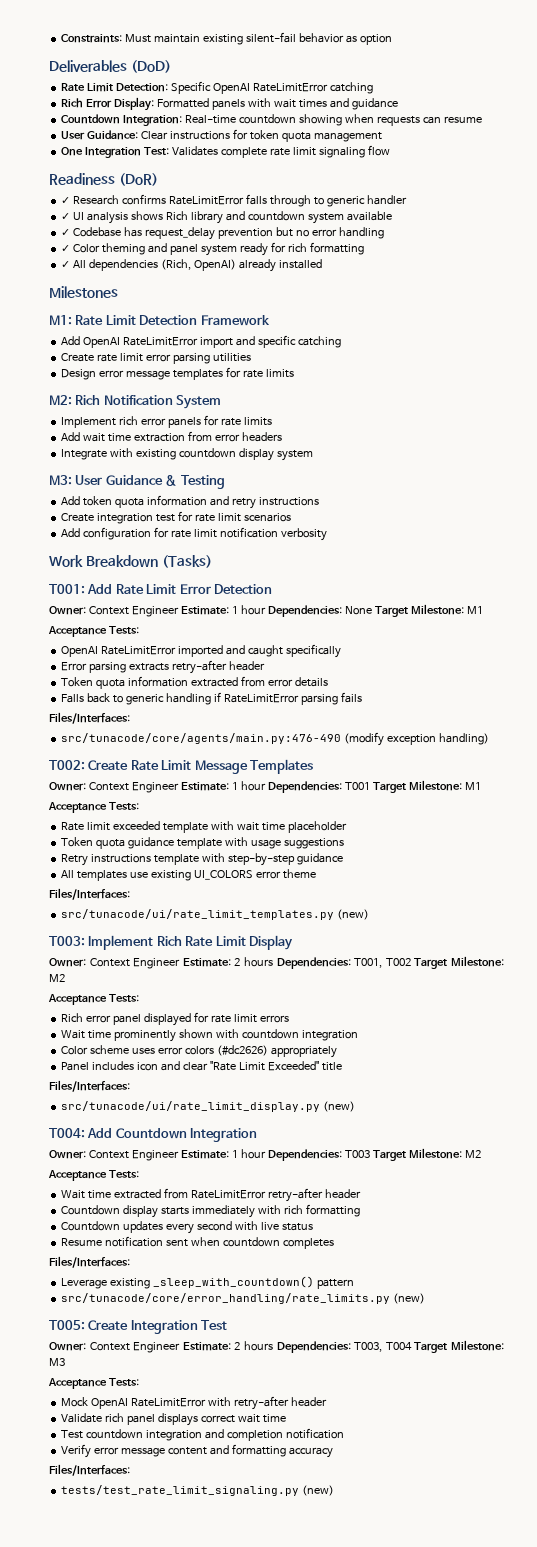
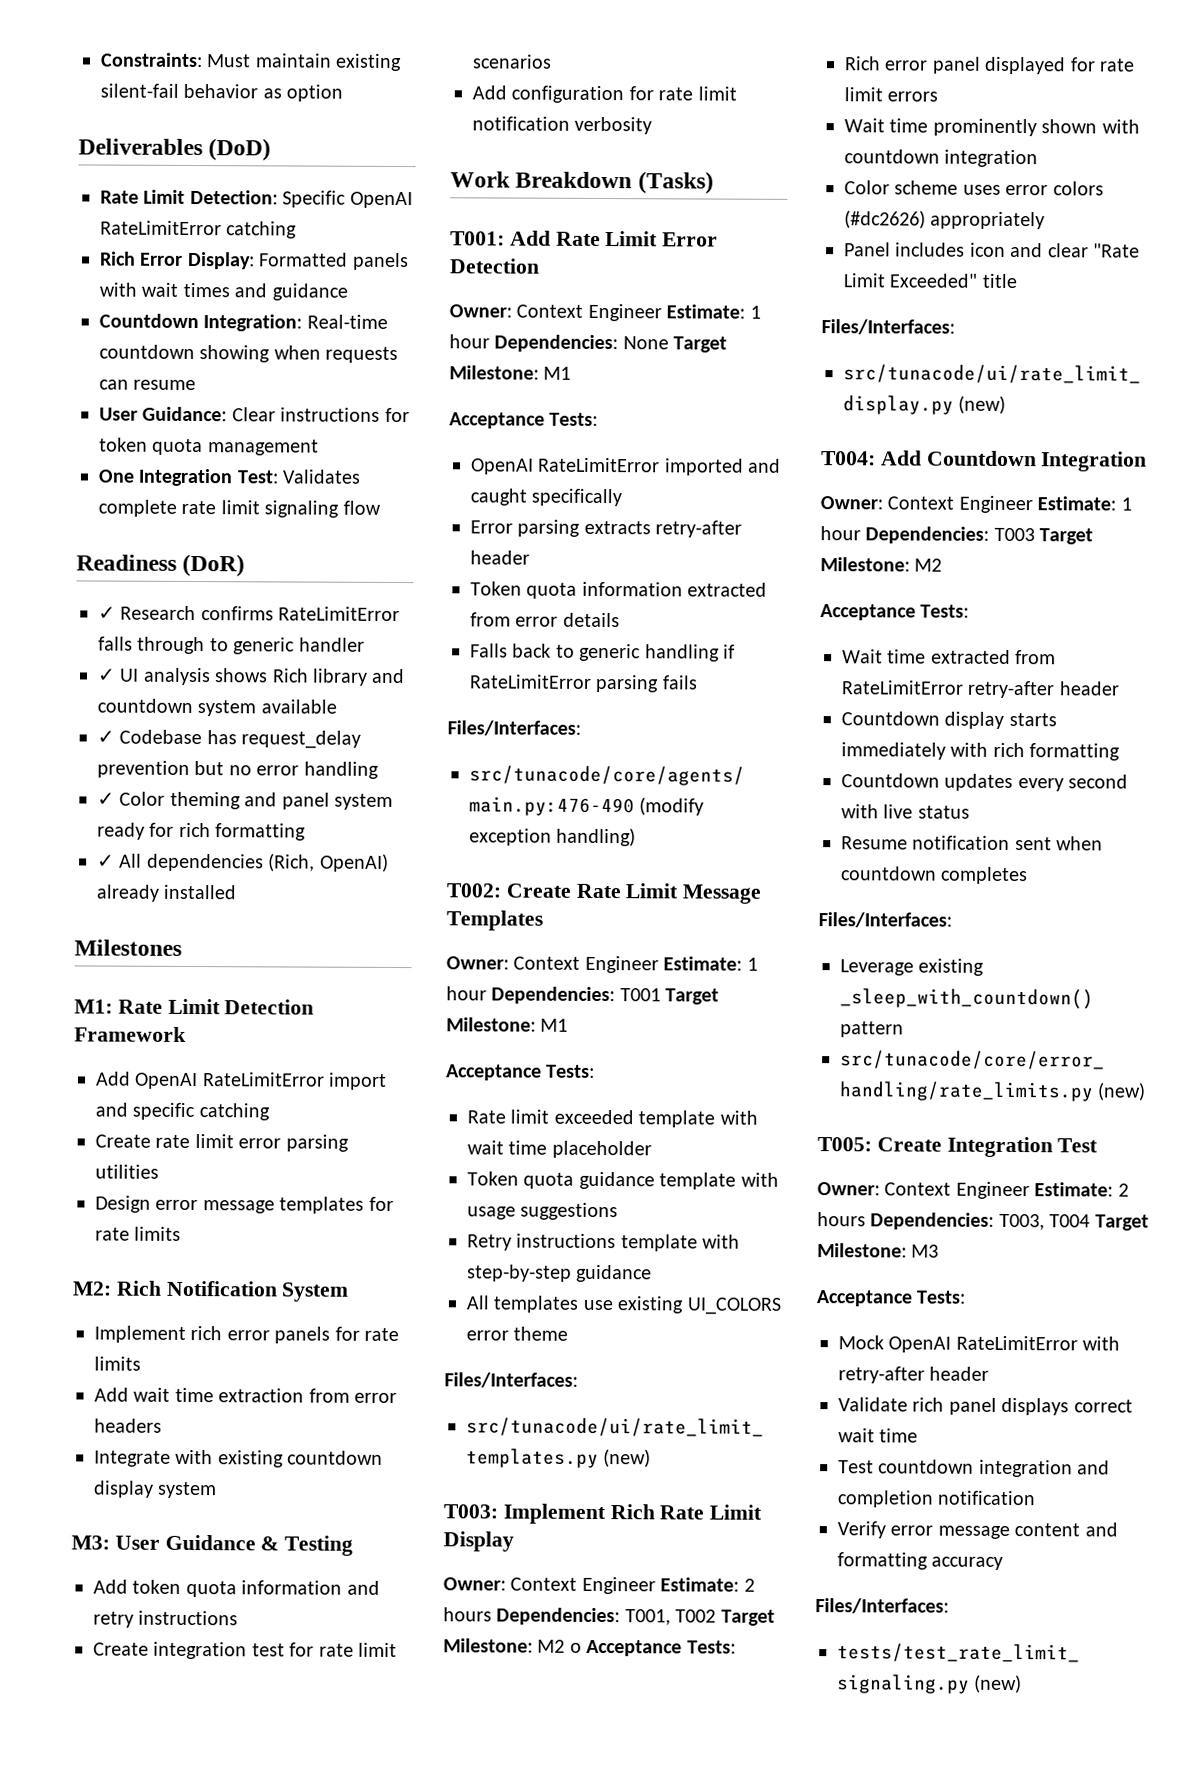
(65, 978) // -> [569,1642,582,1653] o

